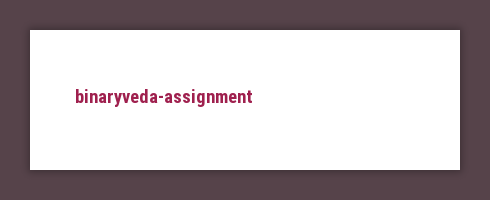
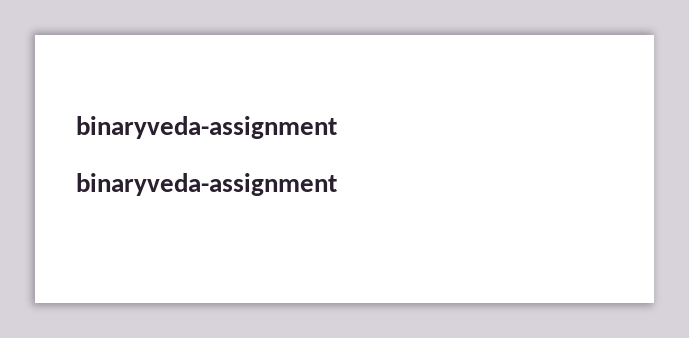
[75,89,253,107] binaryveda-assignment -> [76,116,337,139] [76,173,337,196] binaryveda-assignment // binaryveda-assignment

